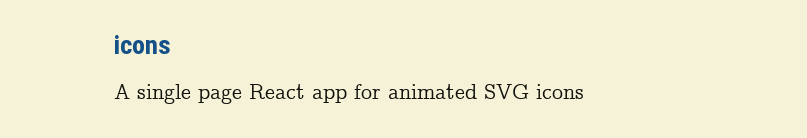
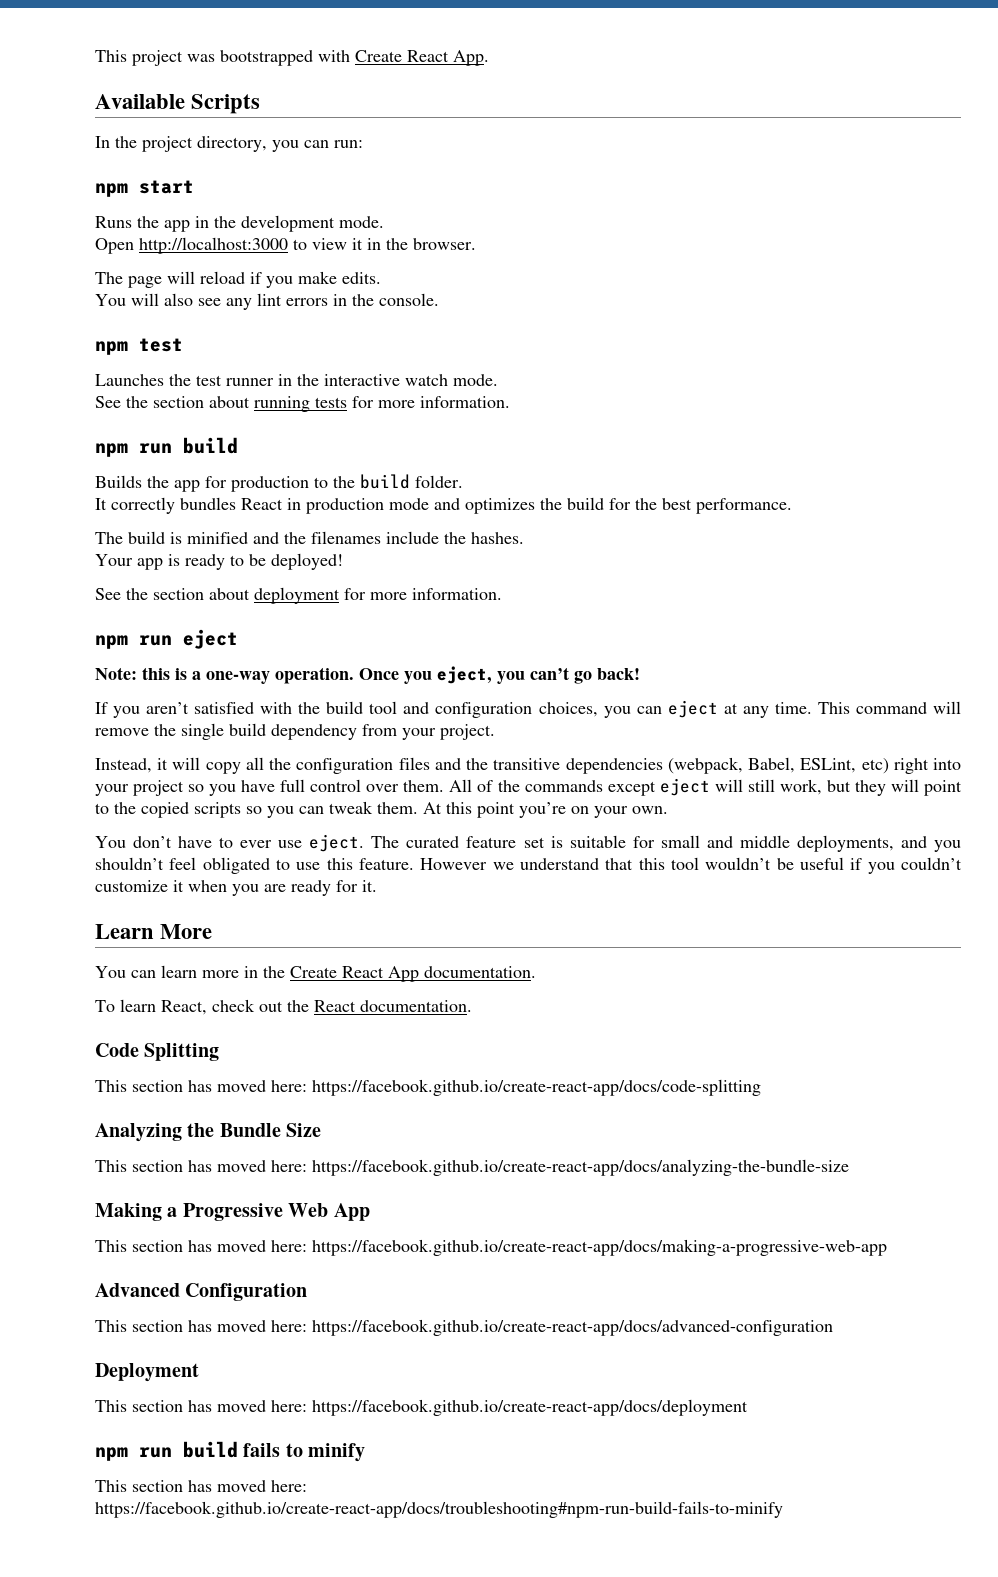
[114,35,171,54] [114,84,584,104] icons // A single page React app for animated SVG icons -> [95,50,489,66] [95,94,261,114] [95,136,363,152] [95,180,194,197] [95,215,384,232] [95,237,476,254] [95,271,381,288] [95,293,439,310] [95,338,183,355] [95,374,498,386] [95,396,510,412] [95,437,238,457] [95,474,463,492] [95,497,792,514] [95,531,524,544] [95,553,343,570] [95,587,502,604] [95,629,238,649] [95,666,640,684] [95,700,962,718] [95,723,495,740] [95,757,962,774] [95,778,962,796] [95,801,668,818] [95,834,962,852] [95,857,963,874] [95,880,377,896] [95,924,213,939] [95,965,536,982] [95,999,472,1015] [95,1043,220,1061] [95,1079,761,1096] [95,1123,322,1142] [95,1159,849,1176] [95,1203,370,1221] [95,1239,887,1256] [95,1283,308,1301] [95,1319,833,1336] [95,1363,199,1382] [95,1399,748,1416] [95,1441,366,1462] [95,1480,307,1492] [95,1501,783,1518] This project was bootstrapped with Create React App. // Available Scripts // In the project directory, you can run: // npm start // Runs the app in the development mode. // Open http://localhost:3000 to view it in the browser. // The page will reload if you make edits. // You will also see any lint errors in the console. // npm test // Launches the test runner in the interactive watch mode. // See the section about running tests for more information. // npm run build // Builds the app for production to the build folder. // It correctly bundles React in production mode and optimizes the build for the best performance. // The build is minified and the filenames include the hashes. // Your app is ready to be deployed! // See the section about deployment for more information. // npm run eject // Note: this is a one-way operation. Once you eject, you can’t go back! // If you aren’t satisfied with the build tool and configuration choices, you can eject at any time. This command will remove the single build dependency from your project. // Instead, it will copy all the configuration files and the transitive dependencies (webpack, Babel, ESLint, etc) right into your project so you have full control over them. All of the commands except eject will still work, but they will point to the copied scripts so you can tweak them. At this point you’re on your own. // You don’t have to ever use eject. The curated feature set is suitable for small and middle deployments, and you shouldn’t feel obligated to use this feature. However we understand that this tool wouldn’t be useful if you couldn’t customize it when you are ready for it. // Learn More // You can learn more in the Create React App documentation. // To learn React, check out the React documentation. // Code Splitting // This section has moved here: https://facebook.github.io/create-react-app/docs/code-splitting // Analyzing the Bundle Size // This section has moved here: https://facebook.github.io/create-react-app/docs/analyzing-the-bundle-size // Making a Progressive Web App // This section has moved here: https://facebook.github.io/create-react-app/docs/making-a-progressive-web-app // Advanced Configuration // This section has moved here: https://facebook.github.io/create-react-app/docs/advanced-configuration // Deployment // This section has moved here: https://facebook.github.io/create-react-app/docs/deployment // npm run build fails to minify // This section has moved here: https://facebook.github.io/create-react-app/docs/troubleshooting#npm-run-build-fails-to-minify

